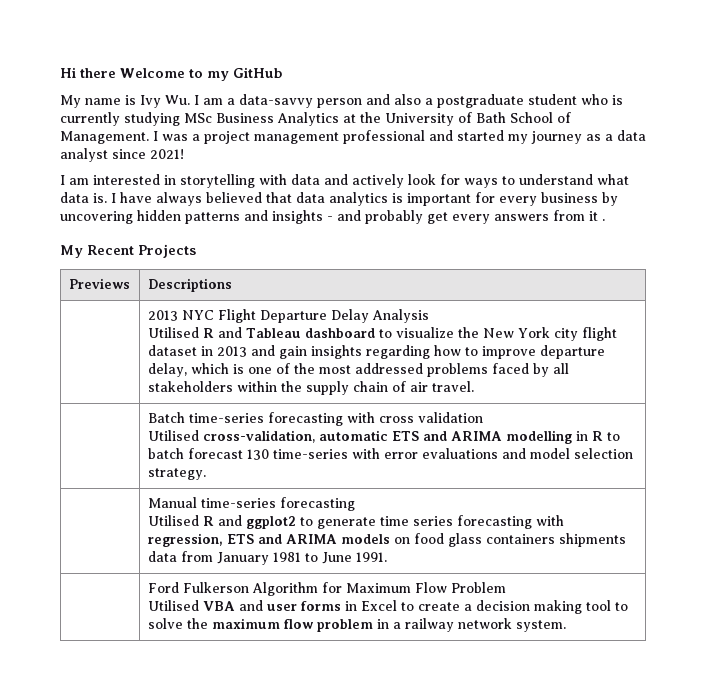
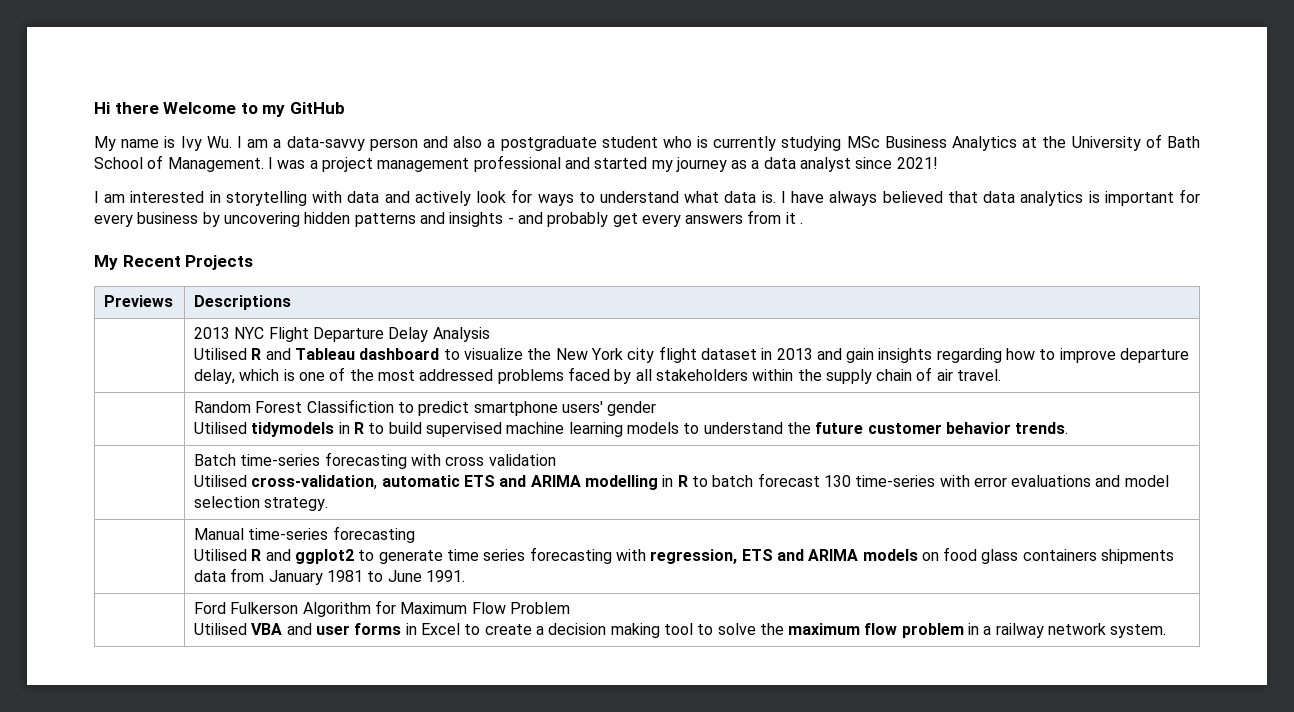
(474, 386) none -> [194,399,657,416] [194,422,1069,437] // | Random Forest Classifiction to predict smartphone users' gender // Utilised tidymodels in R to build supervised machine learning models to understand the future customer behavior trends.

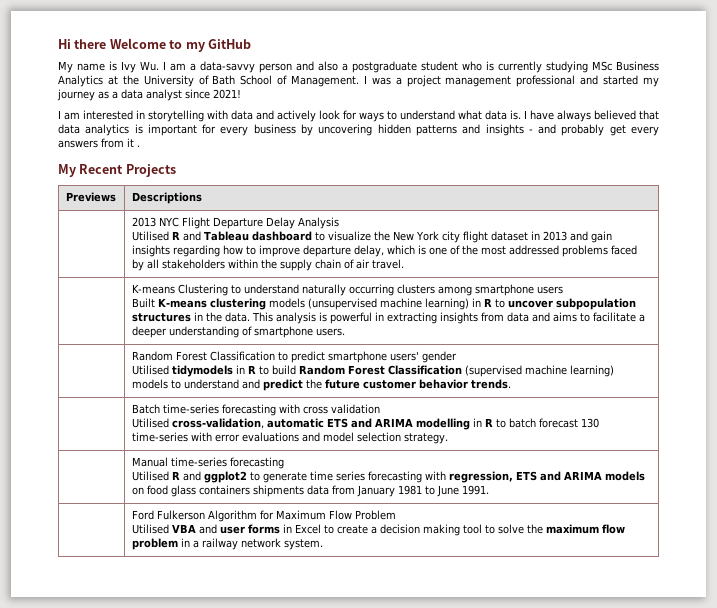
[194,399,394,413] // | Random Forest Classifiction -> [131,284,563,296] [131,298,636,310] [131,312,645,324] [131,326,345,338] [131,351,275,361] // | K-means Clustering to understand naturally occurring clusters among smartphone users // Built K-means clustering models (unsupervised machine learning) in R to uncover subpopulation structures in the data. This analysis is powerful in extracting insights from data and aims to facilitate a deeper understanding of smartphone users. // | Random Forest Classification
[425,422,623,437] supervised machine learning -> [298,365,614,377] Random Forest Classification (supervised machine learning)
(783, 428) none -> [241,379,303,391] and predict

